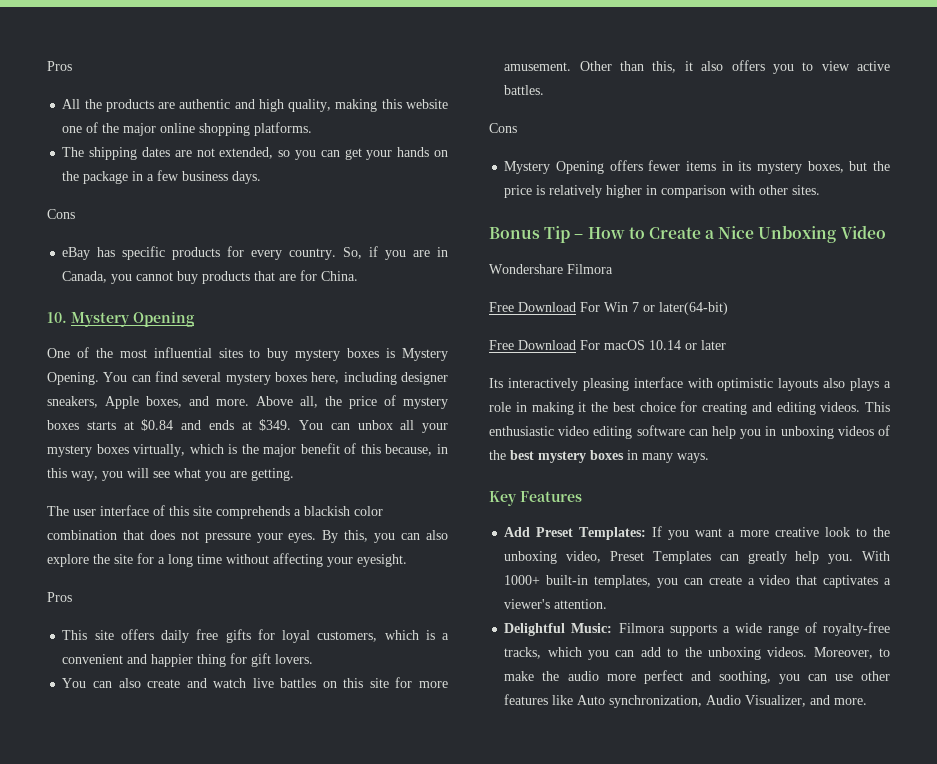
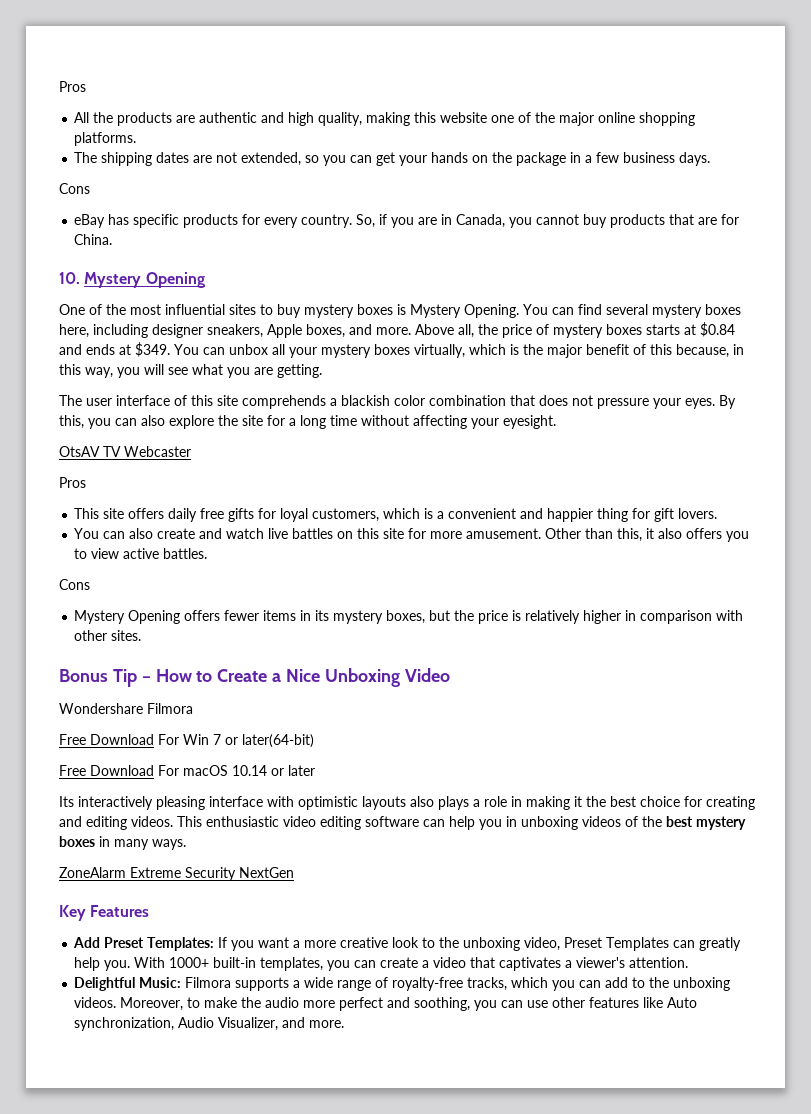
(407, 560) none -> [59,446,191,457] // OtsAV TV Webcaster
(709, 458) none -> [59,867,294,881] // ZoneAlarm Extreme Security NextGen

